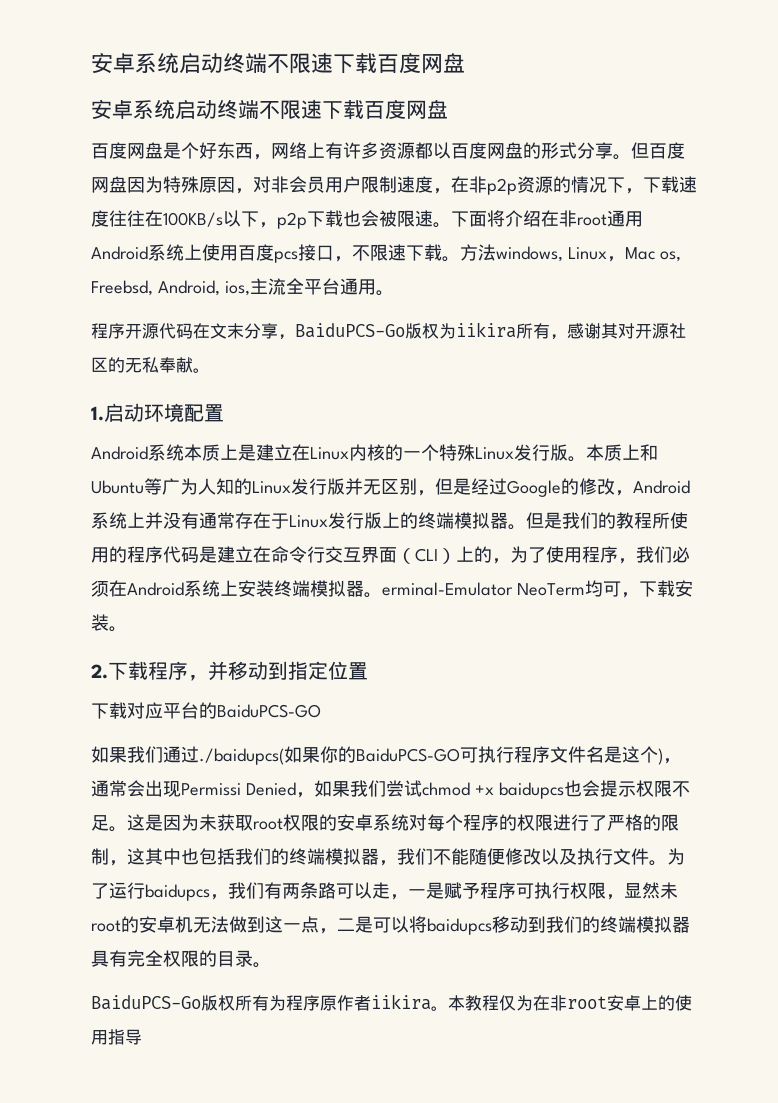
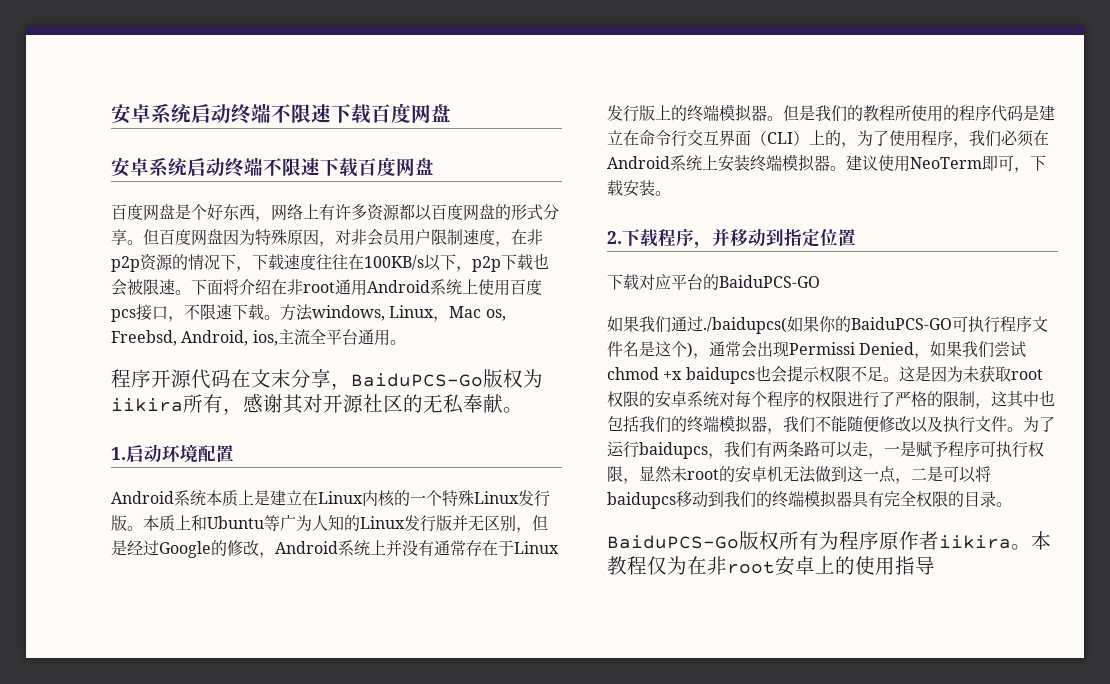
[382,580,603,597] erminal-Emulator NeoTerm均 -> [846,155,998,172] 建议使用NeoTerm即

